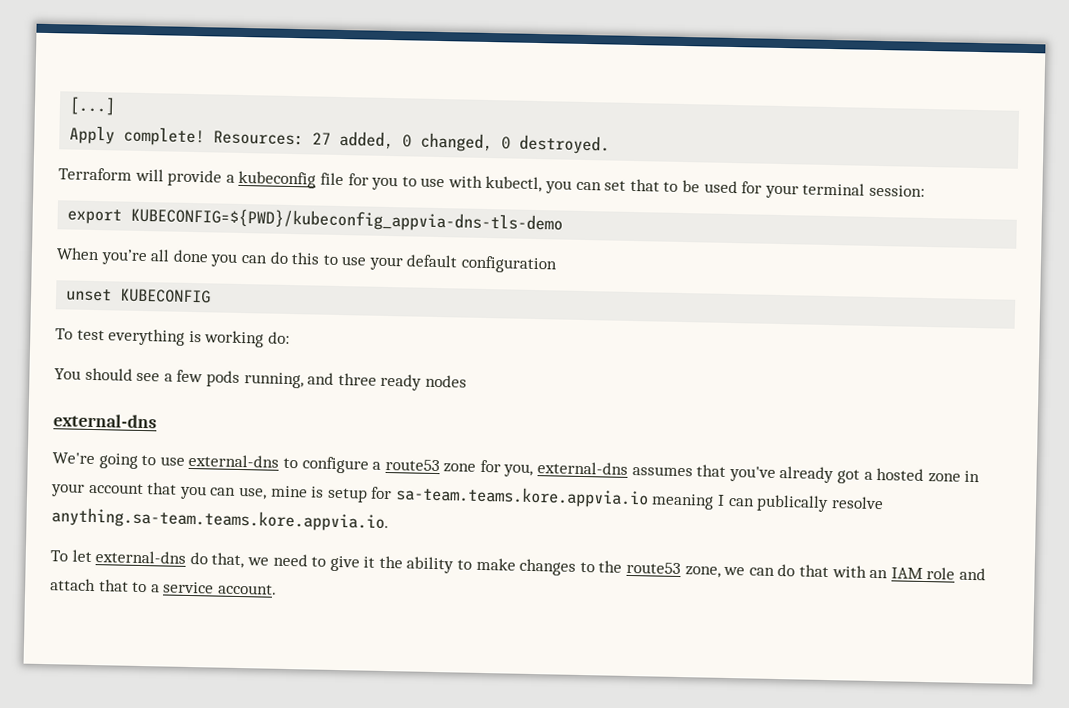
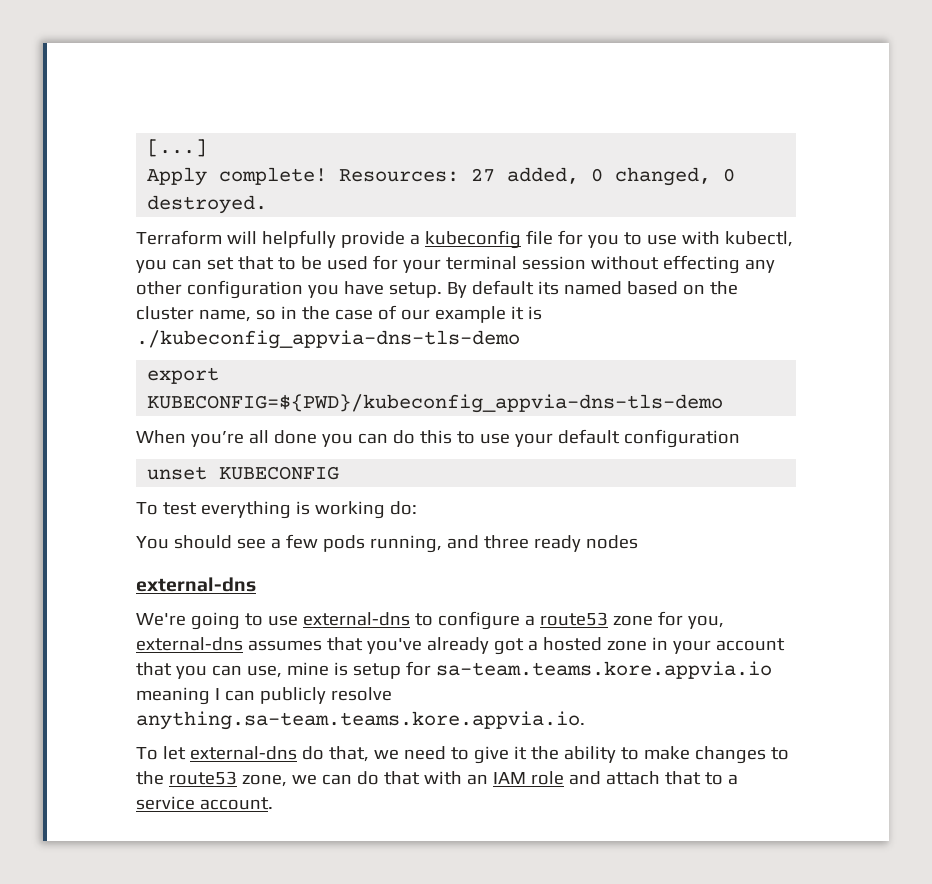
(164, 175) none -> [261,230,336,248] helpfully
[868,184,925,197] session: -> [521,255,775,274] [136,280,738,299] [136,305,542,323] [136,330,520,349] session without effecting any other configuration you have setup. By default its named based on the cluster name, so in the case of our example it is ./kubeconfig_appvia-dns-tls-demo
[756,494,830,513] publically -> [259,687,326,704] publicly

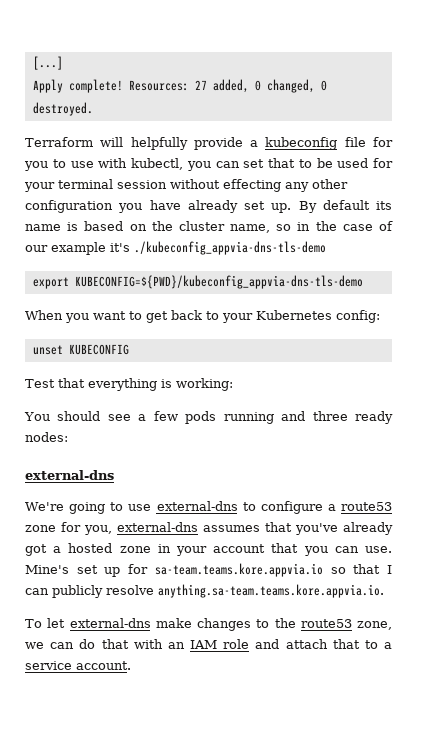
[388,282,442,298] setup. -> [187,200,292,213] already set up.
[563,281,622,295] named -> [25,222,79,231] name is
[510,306,542,320] it is -> [110,243,130,252] it's
[190,429,740,448] [147,466,340,480] [136,501,417,519] you’re all done you can do this to use your default configuration // unset KUBECONFIG // To test everything is working do: -> [65,310,380,323] [32,344,129,355] [25,378,233,391] you want to get back to your Kubernetes config: // unset KUBECONFIG // Test that everything is working:
[369,535,442,553] running, -> [223,412,274,424] running
[585,535,638,549] nodes -> [25,432,68,442] nodes:
[246,661,772,679] [136,687,210,705] use, mine is setup for sa-team.teams.kore.appvia.io meaning -> [364,546,392,553] [25,563,381,577] use. Mine's set up for sa-team.teams.kore.appvia.io so that
[301,746,639,764] do that, we need to give it the ability to -> (151, 623) none

